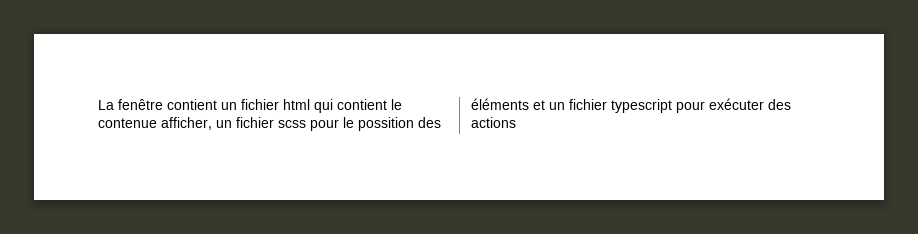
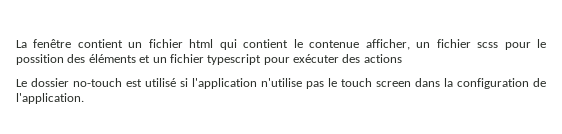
(516, 122) none -> [16,78,546,89] [16,93,84,104] // Le dossier no-touch est utilisé si l'application n'utilise pas le touch screen dans la configuration de l'application.

